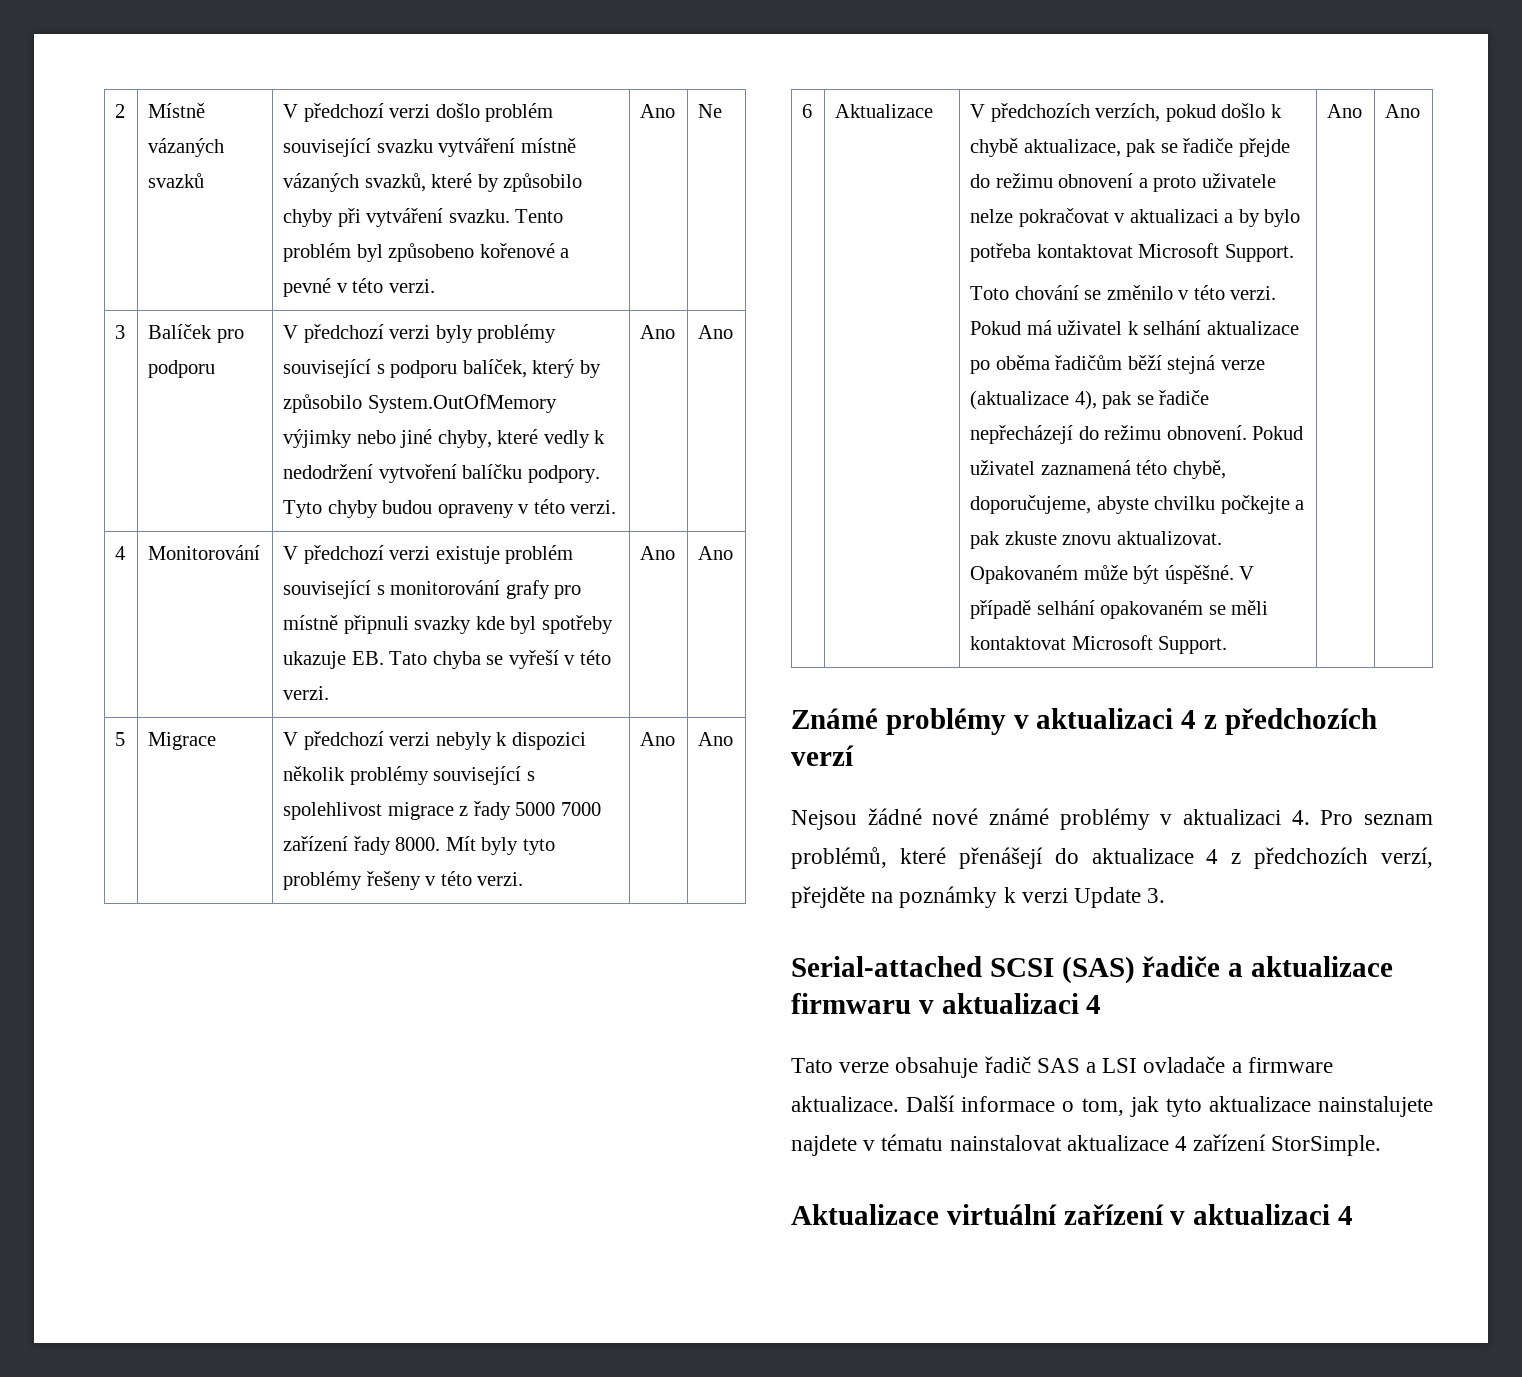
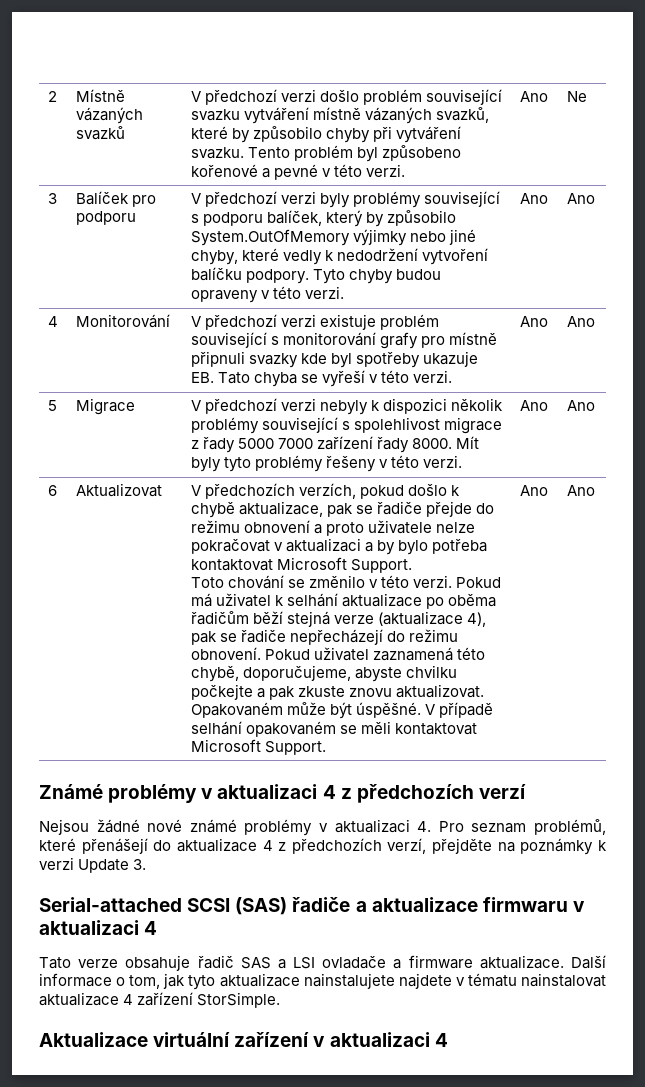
[834,104,933,118] Aktualizace -> [75,483,162,497] Aktualizovat

